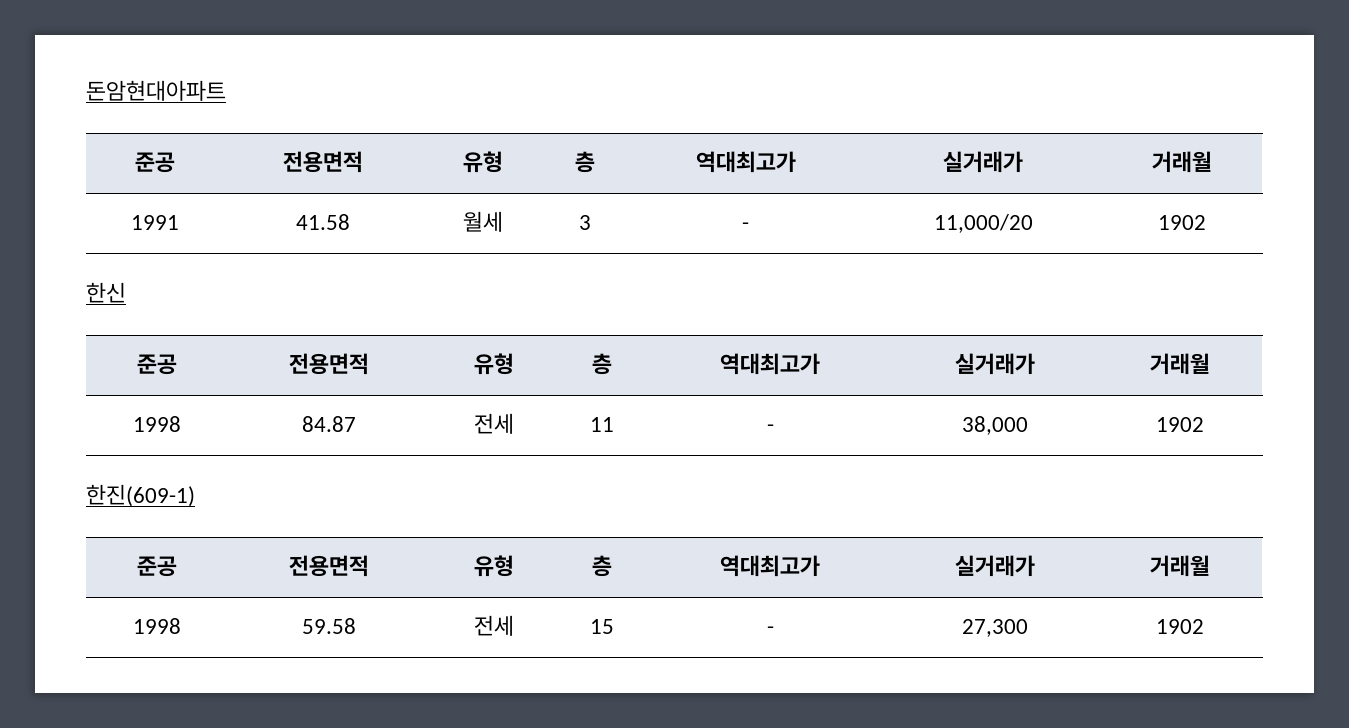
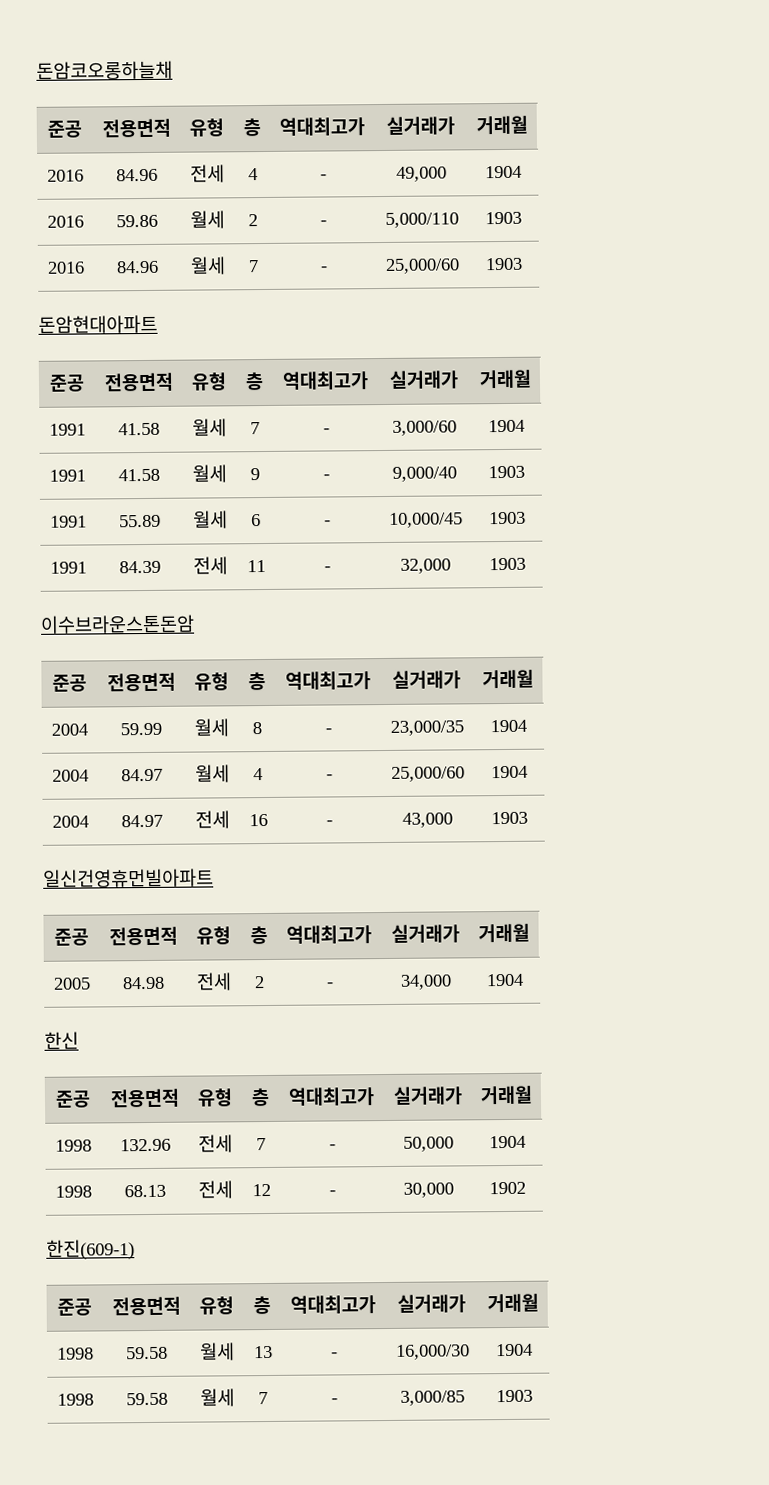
(86, 90) none -> [36,60,173,80] [47,120,82,138] [101,118,171,138] [189,118,224,137] [242,118,261,137] [279,117,365,136] [386,116,455,135] [476,115,528,135] [47,169,84,182] [116,168,158,182] [190,164,225,183] [247,168,258,181] [319,174,327,180] [396,166,447,182] [484,165,522,179] [47,215,84,228] [116,214,158,228] [190,210,225,229] [247,214,258,227] [319,220,327,226] [384,212,459,228] [484,211,522,225] [47,261,85,274] [116,260,159,274] [190,256,226,275] [247,260,259,273] [320,266,328,272] [384,258,460,274] [484,257,523,271] 돈암코오롱하늘채 // 준공 | 전용면적 | 유형 | 층 | 역대최고가 | 실거래가 | 거래월 // 2016 | 84.96 | 전세 | 4 | - | 49,000 | 1904 // 2016 | 59.86 | 월세 | 2 | - | 5,000/110 | 1903 // 2016 | 84.96 | 월세 | 7 | - | 25,000/60 | 1903 //
[579,215,591,230] [742,222,749,230] [933,214,1033,233] [1158,215,1206,230] 3 | - | 11,000/20 | 1902 -> [250,422,260,435] [322,428,330,434] [392,420,457,436] [487,419,525,433] [49,469,86,482] [118,468,160,482] [192,464,227,483] [250,468,260,481] [322,474,330,480] [392,466,457,482] [487,465,525,479] [50,515,87,528] [119,514,161,528] [193,510,228,529] [251,514,261,527] [323,520,331,526] [388,512,463,528] [488,511,526,525] [50,561,87,574] [119,560,161,574] [193,556,228,575] [246,559,266,573] [323,566,331,572] [400,558,451,574] [488,557,526,571] [40,614,195,634] [52,674,87,692] [106,672,176,692] [194,672,229,691] [248,671,266,691] [285,671,371,690] [392,670,461,689] [482,669,534,689] [51,723,88,736] [120,722,162,736] [194,718,229,737] [252,722,262,735] [324,728,332,734] [389,720,464,736] [489,719,527,733] [52,769,89,782] [121,768,163,782] [195,764,230,783] [253,768,263,781] [325,774,333,780] [390,766,465,782] [490,765,528,779] [52,815,89,828] [121,814,163,828] [195,810,230,829] [248,813,268,827] [325,820,333,826] [402,812,453,828] [490,811,528,825] [43,868,214,888] [54,928,89,946] [108,926,178,946] [196,926,231,945] [249,925,268,945] [286,925,372,944] [390,924,460,943] [478,923,530,943] [53,977,91,990] [122,976,165,990] [196,972,232,991] [253,976,265,989] [326,982,334,988] [399,974,452,990] [485,973,524,987] 7 | - | 3,000/60 | 1904 // 1991 | 41.58 | 월세 | 9 | - | 9,000/40 | 1903 // 1991 | 55.89 | 월세 | 6 | - | 10,000/45 | 1903 // 1991 | 84.39 | 전세 | 11 | - | 32,000 | 1903 // 이수브라운스톤돈암 // 준공 | 전용면적 | 유형 | 층 | 역대최고가 | 실거래가 | 거래월 // 2004 | 59.99 | 월세 | 8 | - | 23,000/35 | 1904 // 2004 | 84.97 | 월세 | 4 | - | 25,000/60 | 1904 // 2004 | 84.97 | 전세 | 16 | - | 43,000 | 1903 // 일신건영휴먼빌아파트 // 준공 | 전용면적 | 유형 | 층 | 역대최고가 | 실거래가 | 거래월 // 2005 | 84.98 | 전세 | 2 | - | 34,000 | 1904
[302,416,356,432] [473,413,514,434] [589,417,614,432] [766,424,774,432] [962,416,1028,435] 84.87 | 전세 | 11 | - | 38,000 -> [119,1138,171,1152] [198,1134,233,1153] [256,1138,266,1151] [328,1144,336,1150] [402,1136,454,1152] [488,1135,526,1149] [55,1185,92,1198] [124,1184,166,1198] [198,1180,233,1199] [251,1183,271,1197] [328,1190,336,1196] [402,1182,454,1198] 132.96 | 전세 | 7 | - | 50,000 | 1904 // 1998 | 68.13 | 전세 | 12 | - | 30,000
[473,615,514,636] [589,619,614,634] [766,626,774,634] [962,619,1028,637] [1156,619,1204,634] 전세 | 15 | - | 27,300 | 1902 -> [200,1342,235,1361] [253,1345,273,1359] [330,1352,338,1358] [395,1344,470,1360] [495,1343,533,1357] [57,1393,94,1406] [126,1392,168,1406] [200,1388,235,1407] [258,1392,268,1405] [330,1398,338,1404] [400,1390,465,1406] [495,1389,533,1403] 월세 | 13 | - | 16,000/30 | 1904 // 1998 | 59.58 | 월세 | 7 | - | 3,000/85 | 1903

